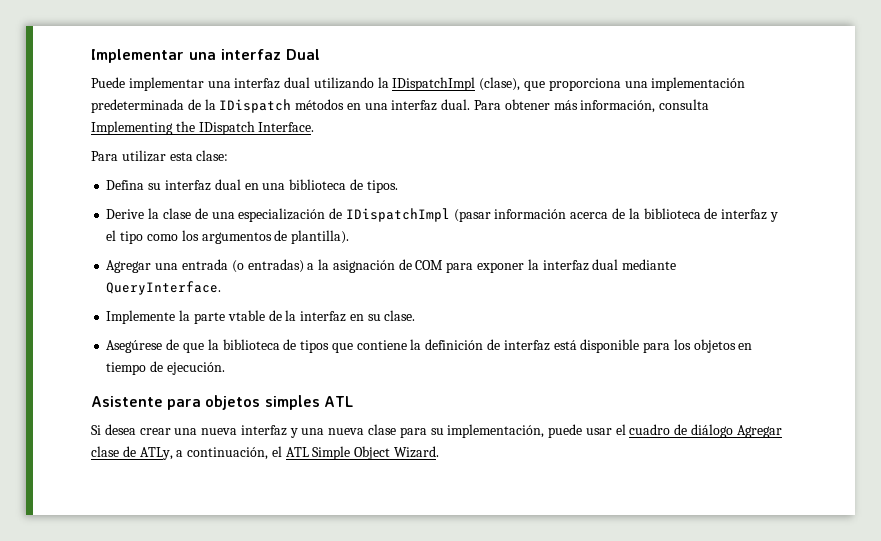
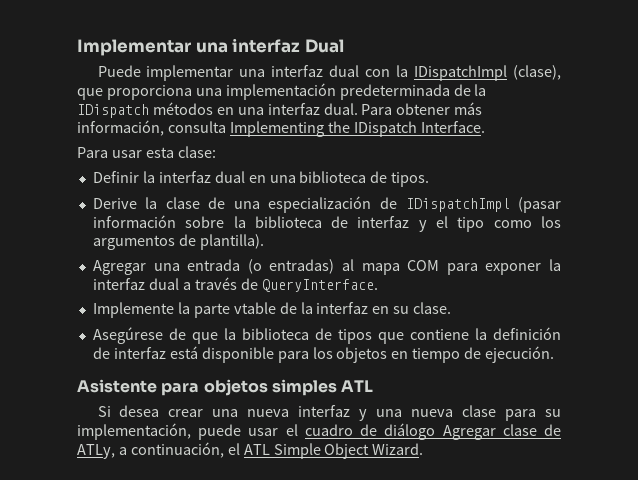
[313,77,374,89] utilizando -> [365,69,391,77] con
[121,150,166,162] utilizar -> [111,150,142,158] usar
[106,180,162,190] Defina su -> [92,171,155,183] Definir la
[570,208,625,219] acerca de -> [185,216,225,228] sobre
[307,259,412,273] a la asignación de -> [341,259,400,275] al mapa
[622,259,677,270] mediante -> [182,277,258,290] a través de

